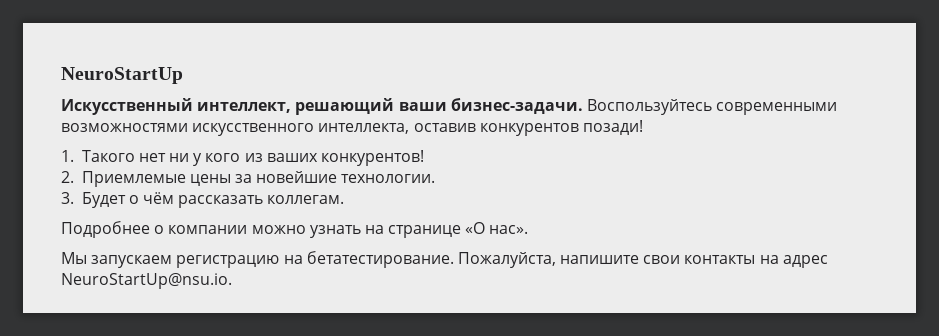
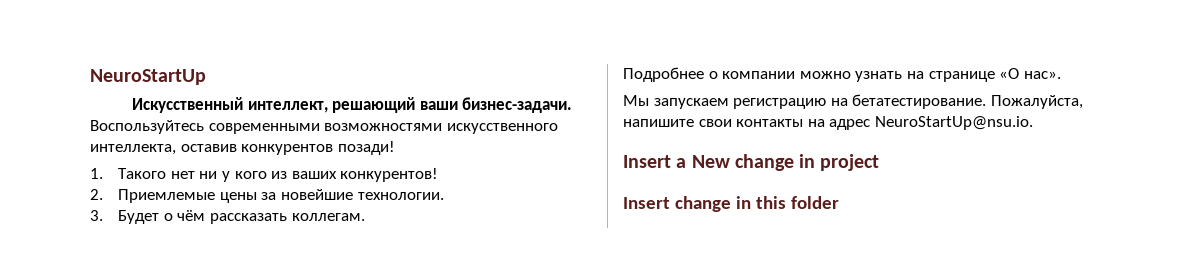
(232, 281) none -> [623,154,880,171] [623,196,839,212] // Insert a New change in project // Insert change in this folder

